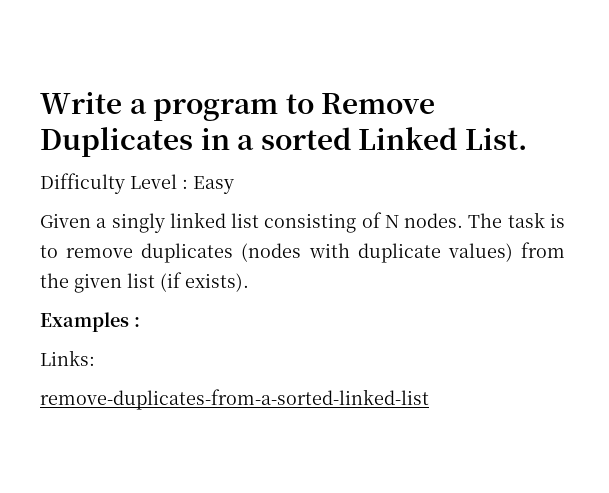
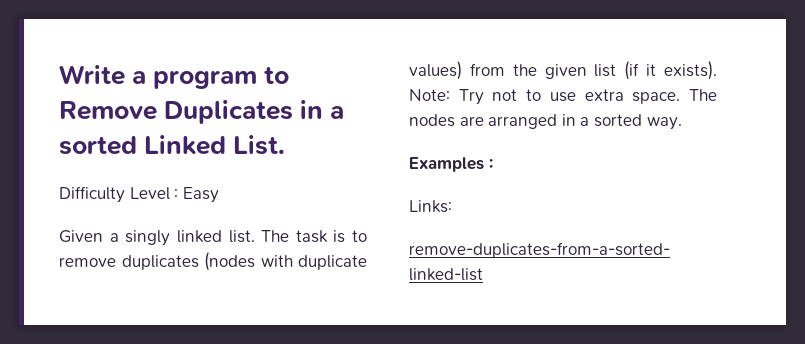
[231,212,464,233] list consisting of N nodes. -> [228,230,255,243] list.
(182, 282) none -> [646,64,657,76] it
(249, 282) none -> [409,89,717,105] [409,114,682,130] Note: Try not to use extra space. The nodes are arranged in a sorted way.

